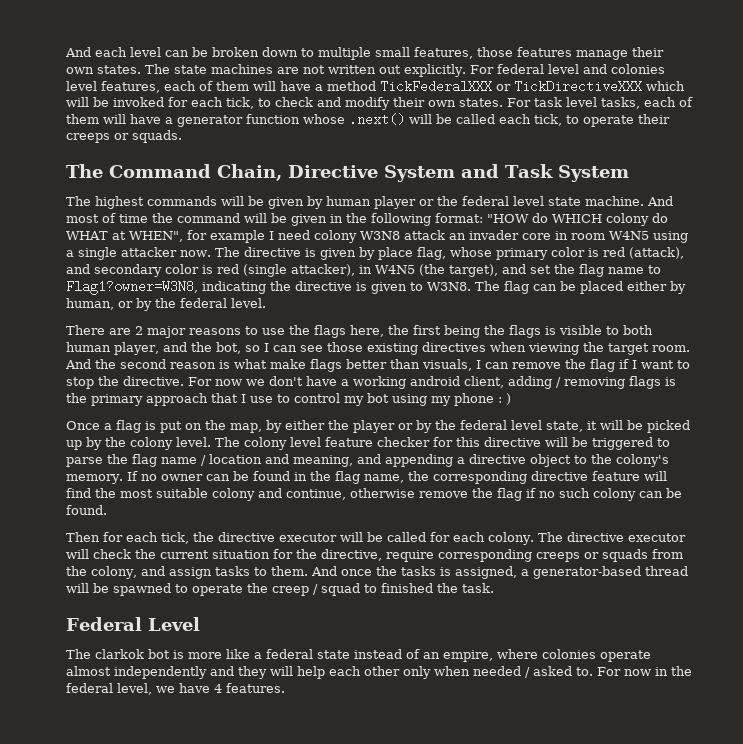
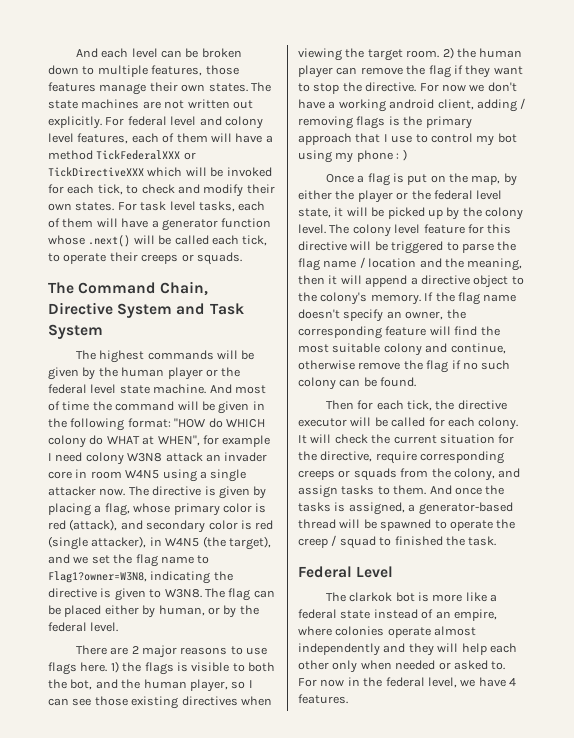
[375,47,410,57] small -> (148, 71) none
[610,64,665,74] colonies -> [224,116,263,129] colony
(323, 202) none -> [98,367,118,377] the
[377,247,413,260] place -> [48,503,102,516] placing a
(526, 269) none -> [73,556,89,564] we
[289,325,480,338] the flags here, the first being -> [48,661,119,675] flags here. 1)
[66,342,241,355] human player, and the bot, -> [48,679,228,692] the bot, and the human player,
[65,359,481,372] And the second reason is what make flags better than visuals, I -> [442,47,523,59] [298,65,333,78] 2) the human player
[632,360,637,369] I -> [465,65,491,78] they
[416,420,432,433] by -> (409, 196) none
[377,437,430,447] checker -> (465, 229) none
[293,454,453,467] meaning, and appending -> [444,258,523,271] [298,275,408,287] the meaning, then it will append
[140,471,404,484] no owner can be found in the flag name, -> [435,292,517,305] [298,309,444,322] the flag name doesn't specify an owner,
[530,471,588,481] directive -> (382, 332) none
[537,532,686,542] The directive executor -> [298,435,307,444] It
[525,667,530,678] / -> [438,662,451,670] or

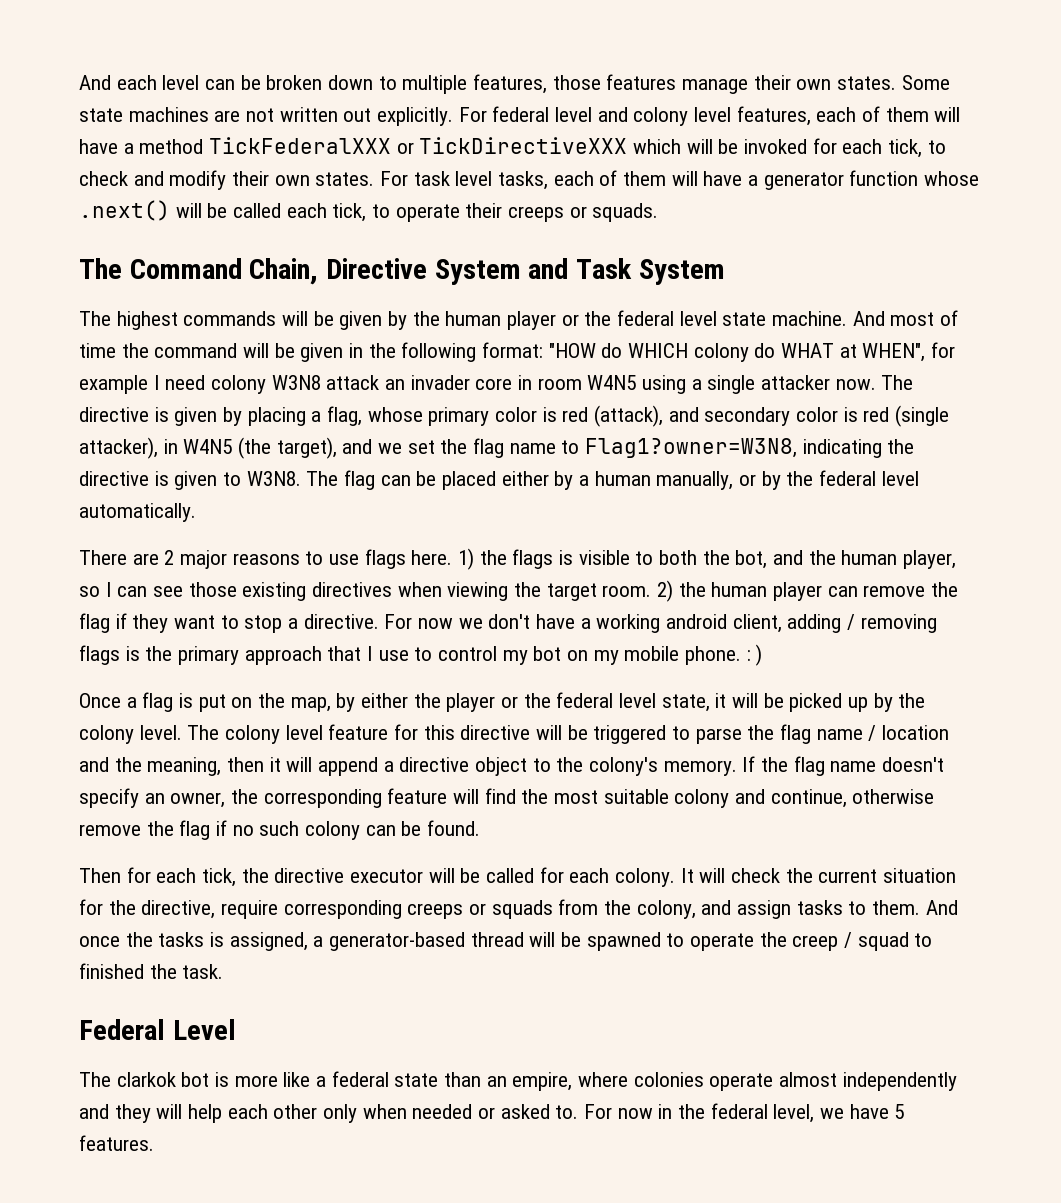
[250,82,271,92] The -> [901,75,950,90] Some
[158,605,205,616] human, -> [579,471,734,490] a human manually,
[90,622,119,632] level. -> [881,471,919,486] [79,503,196,522] level automatically.
[342,82,362,92] the -> [288,618,299,629] a
[298,150,393,163] using my phone -> [567,646,742,665] on my mobile phone.
[373,609,434,619] instead of -> [444,1072,482,1087] than
[509,678,516,686] 4 -> [894,1104,905,1119] 5

